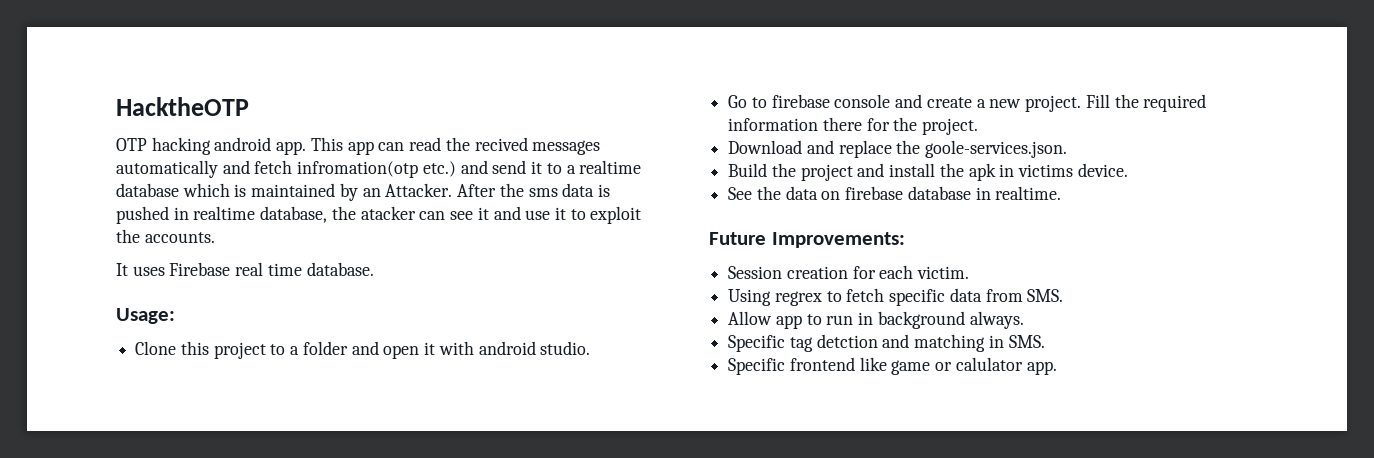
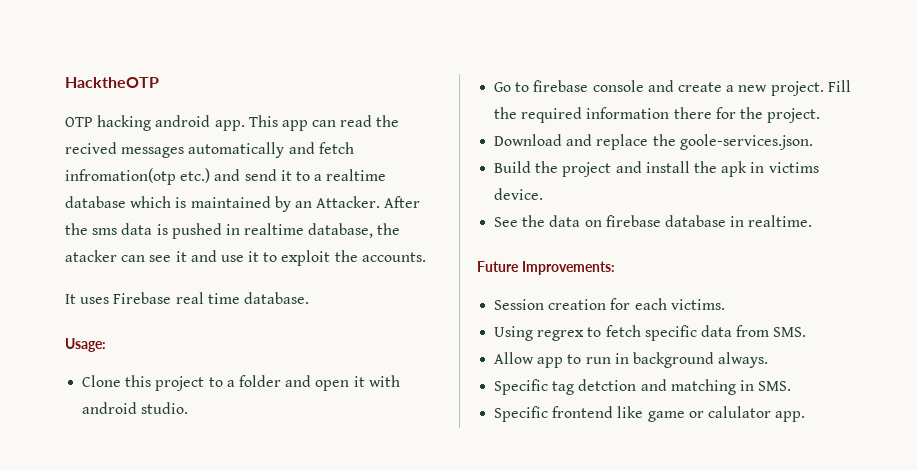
[917,266,970,279] victim. -> [670,299,725,310] victims.

